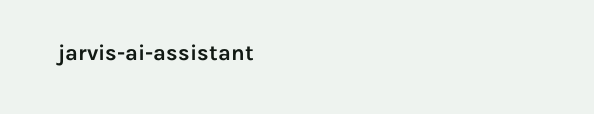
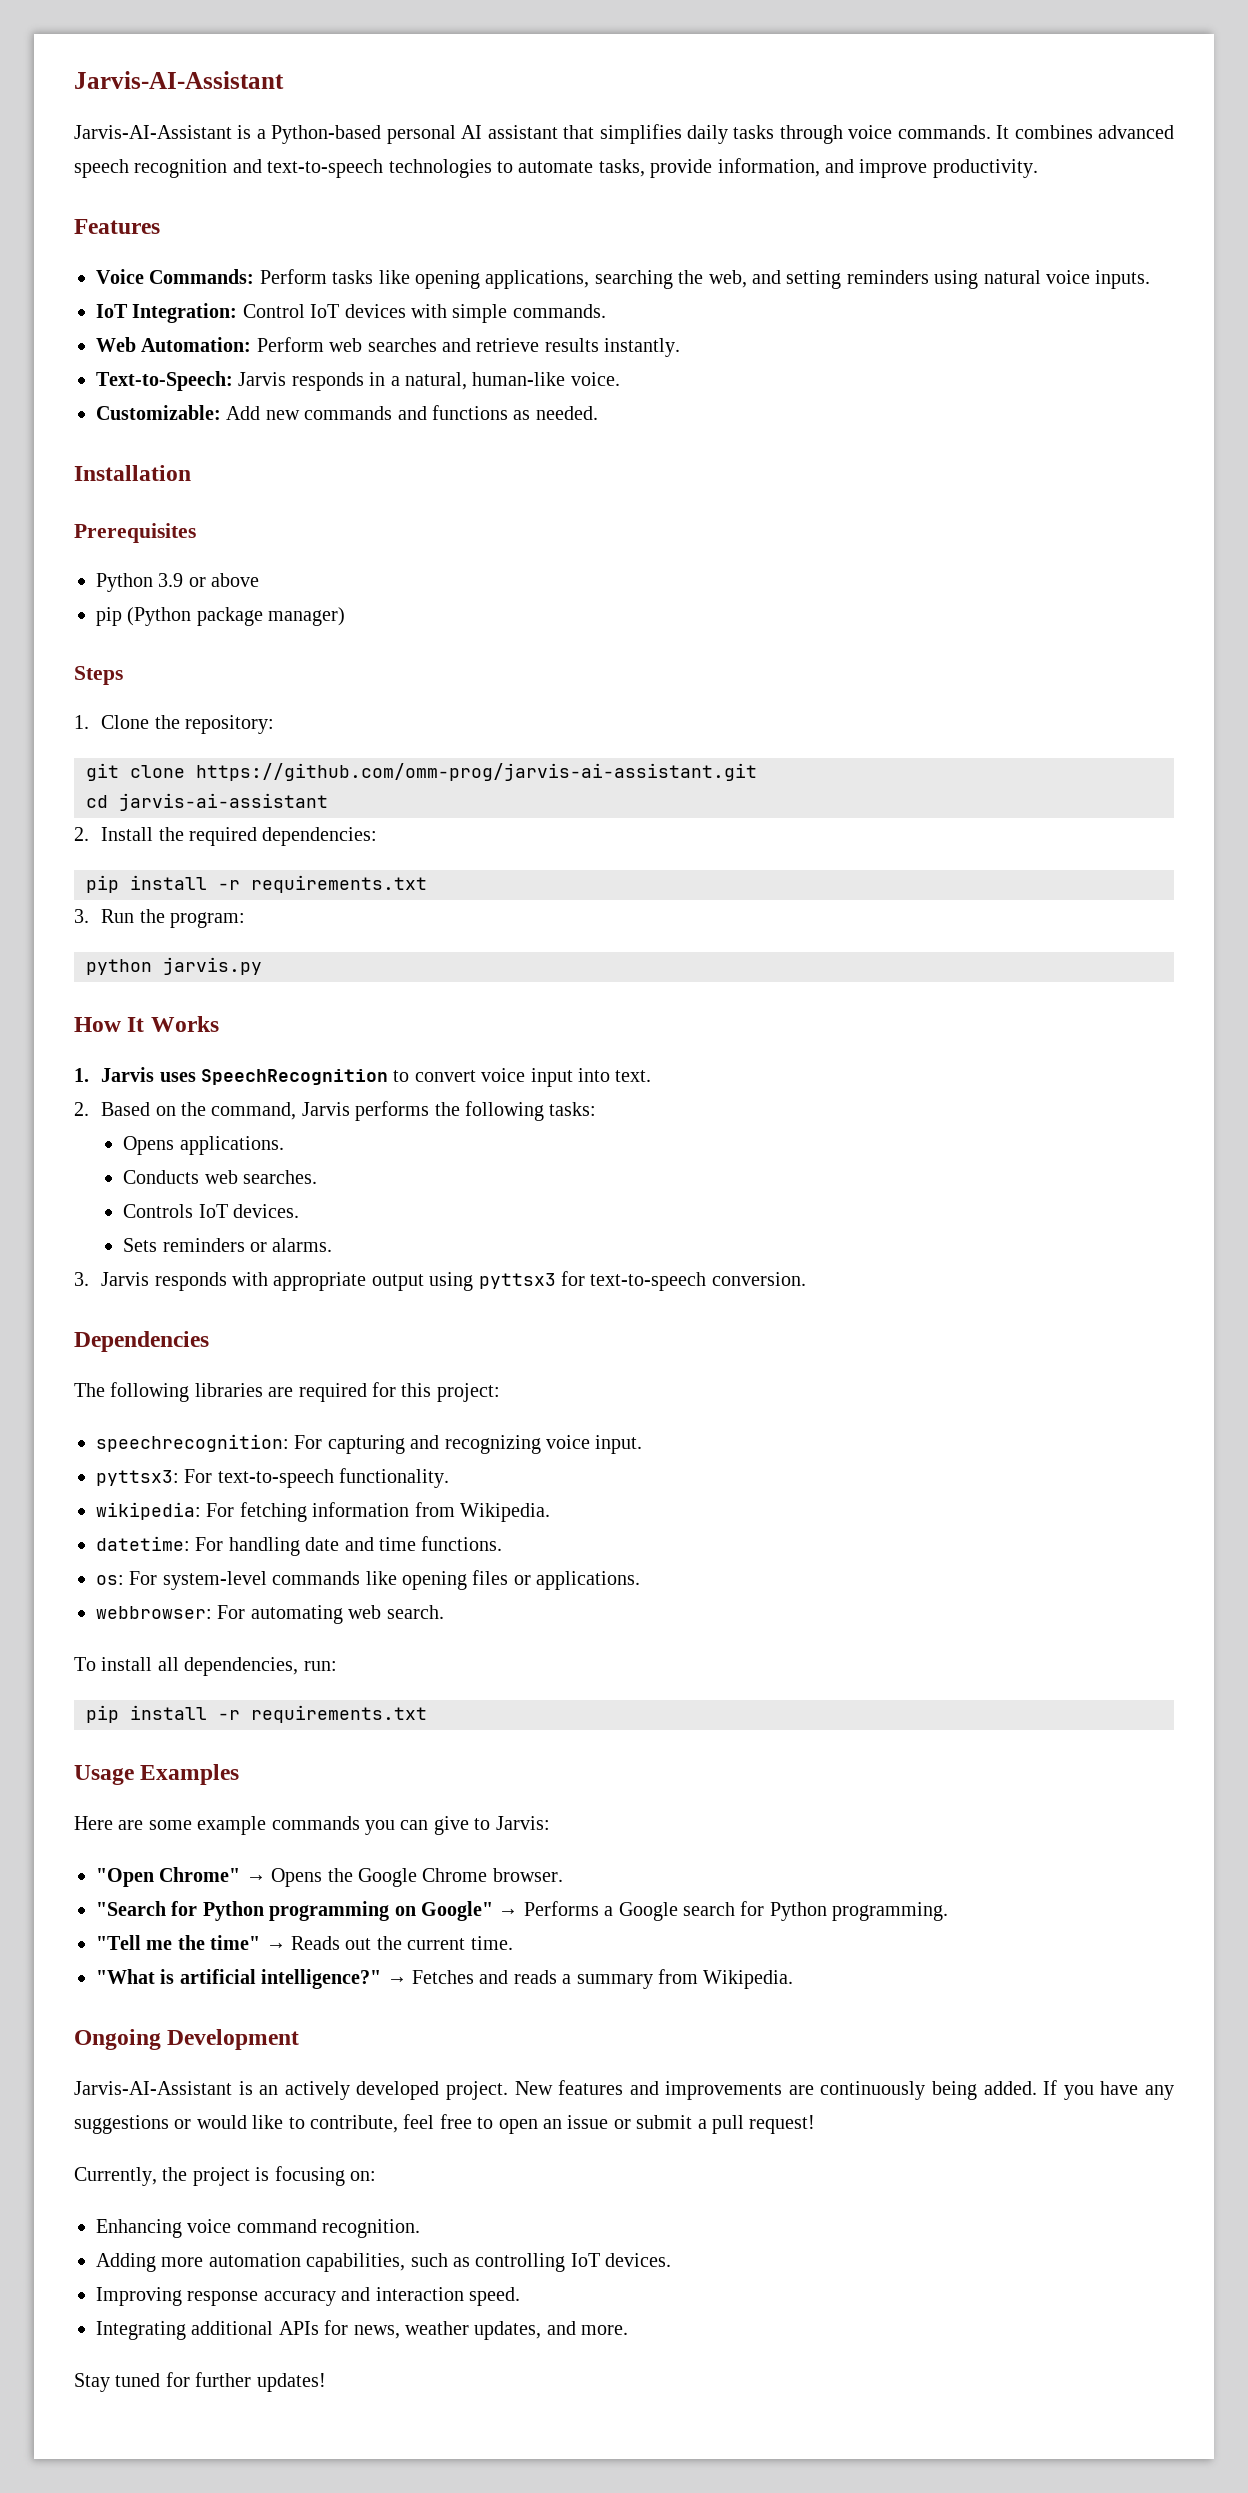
[56,44,254,66] jarvis-ai-assistant -> [74,71,284,89] [74,124,1174,144] [74,158,1038,178] [74,219,160,234] [96,269,1151,289] [96,303,606,323] [96,337,681,357] [96,371,620,391] [96,405,598,420] [74,465,191,481] [74,523,196,543] [96,573,260,592] [96,607,346,626] [74,666,123,685] [74,715,275,734] [86,763,757,781] [86,793,328,811] [74,827,378,846] [86,875,427,893] [74,909,246,928] [86,957,262,975] [74,1016,219,1032] [74,1067,652,1087] [74,1101,597,1121] [123,1136,284,1155] [123,1170,318,1184] [123,1204,300,1218] [123,1238,333,1252] [74,1271,806,1291] [74,1331,209,1352] [74,1382,500,1402] [96,1434,643,1454] [96,1468,450,1488] [96,1502,550,1522] [96,1536,503,1556] [96,1570,641,1590] [96,1605,444,1624] [74,1657,337,1676] [86,1705,427,1723] [74,1764,240,1785] [74,1816,550,1835] [96,1867,563,1887] [96,1901,949,1921] [96,1935,513,1950] [96,1969,794,1989] [74,2029,300,2050] [74,2080,1174,2100] [74,2114,816,2134] [74,2166,376,2186] [96,2219,421,2238] [96,2253,672,2272] [96,2287,520,2306] [96,2320,629,2340] [74,2372,326,2392] Jarvis-AI-Assistant // Jarvis-AI-Assistant is a Python-based personal AI assistant that simplifies daily tasks through voice commands. It combines advanced speech recognition and text-to-speech technologies to automate tasks, provide information, and improve productivity. // Features // Voice Commands: Perform tasks like opening applications, searching the web, and setting reminders using natural voice inputs. // IoT Integration: Control IoT devices with simple commands. // Web Automation: Perform web searches and retrieve results instantly. // Text-to-Speech: Jarvis responds in a natural, human-like voice. // Customizable: Add new commands and functions as needed. // Installation // Prerequisites // Python 3.9 or above // pip (Python package manager) // Steps // 1. Clone the repository: // git clone https://github.com/omm-prog/jarvis-ai-assistant.git // cd jarvis-ai-assistant // 2. Install the required dependencies: // pip install -r requirements.txt // 3. Run the program: // python jarvis.py // How It Works // 1. Jarvis uses SpeechRecognition to convert voice input into text. // 2. Based on the command, Jarvis performs the following tasks: // Opens applications. // Conducts web searches. // Controls IoT devices. // Sets reminders or alarms. // 3. Jarvis responds with appropriate output using pyttsx3 for text-to-speech conversion. // Dependencies // The following libraries are required for this project: // speechrecognition: For capturing and recognizing voice input. // pyttsx3: For text-to-speech functionality. // wikipedia: For fetching information from Wikipedia. // datetime: For handling date and time functions. // os: For system-level commands like opening files or applications. // webbrowser: For automating web search. // To install all dependencies, run: // pip install -r requirements.txt // Usage Examples // Here are some example commands you can give to Jarvis: // "Open Chrome" → Opens the Google Chrome browser. // "Search for Python programming on Google" → Performs a Google search for Python programming. // "Tell me the time" → Reads out the current time. // "What is artificial intelligence?" → Fetches and reads a summary from Wikipedia. // Ongoing Development // Jarvis-AI-Assistant is an actively developed project. New features and improvements are continuously being added. If you have any suggestions or would like to contribute, feel free to open an issue or submit a pull request! // Currently, the project is focusing on: // Enhancing voice command recognition. // Adding more automation capabilities, such as controlling IoT devices. // Improving response accuracy and interaction speed. // Integrating additional APIs for news, weather updates, and more. // Stay tuned for further updates!

